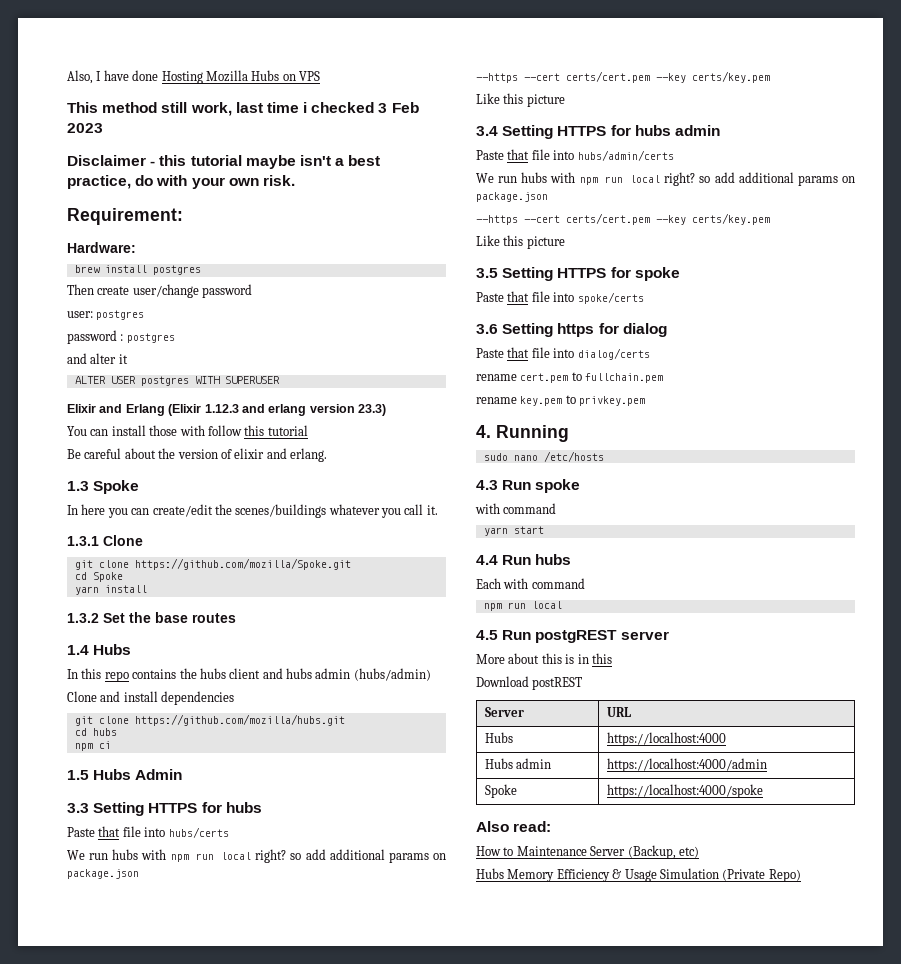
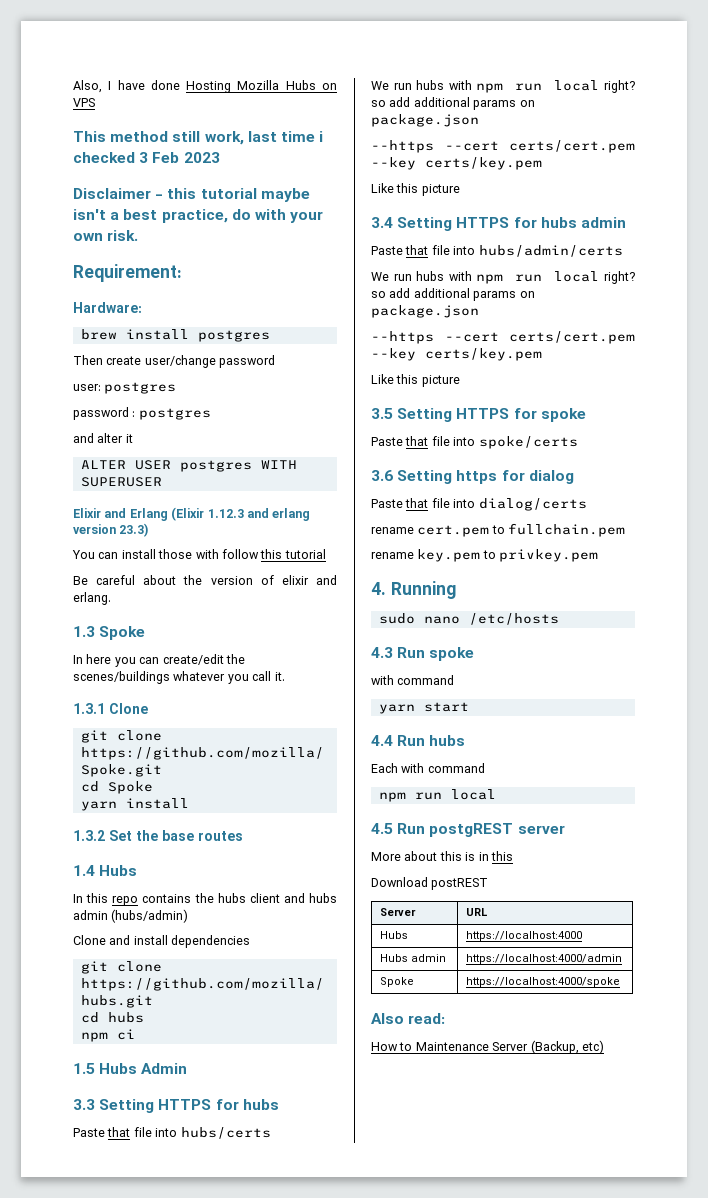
[476,868,801,882] // Hubs Memory Efficiency & Usage Simulation (Private Repo) -> (604, 1047) none

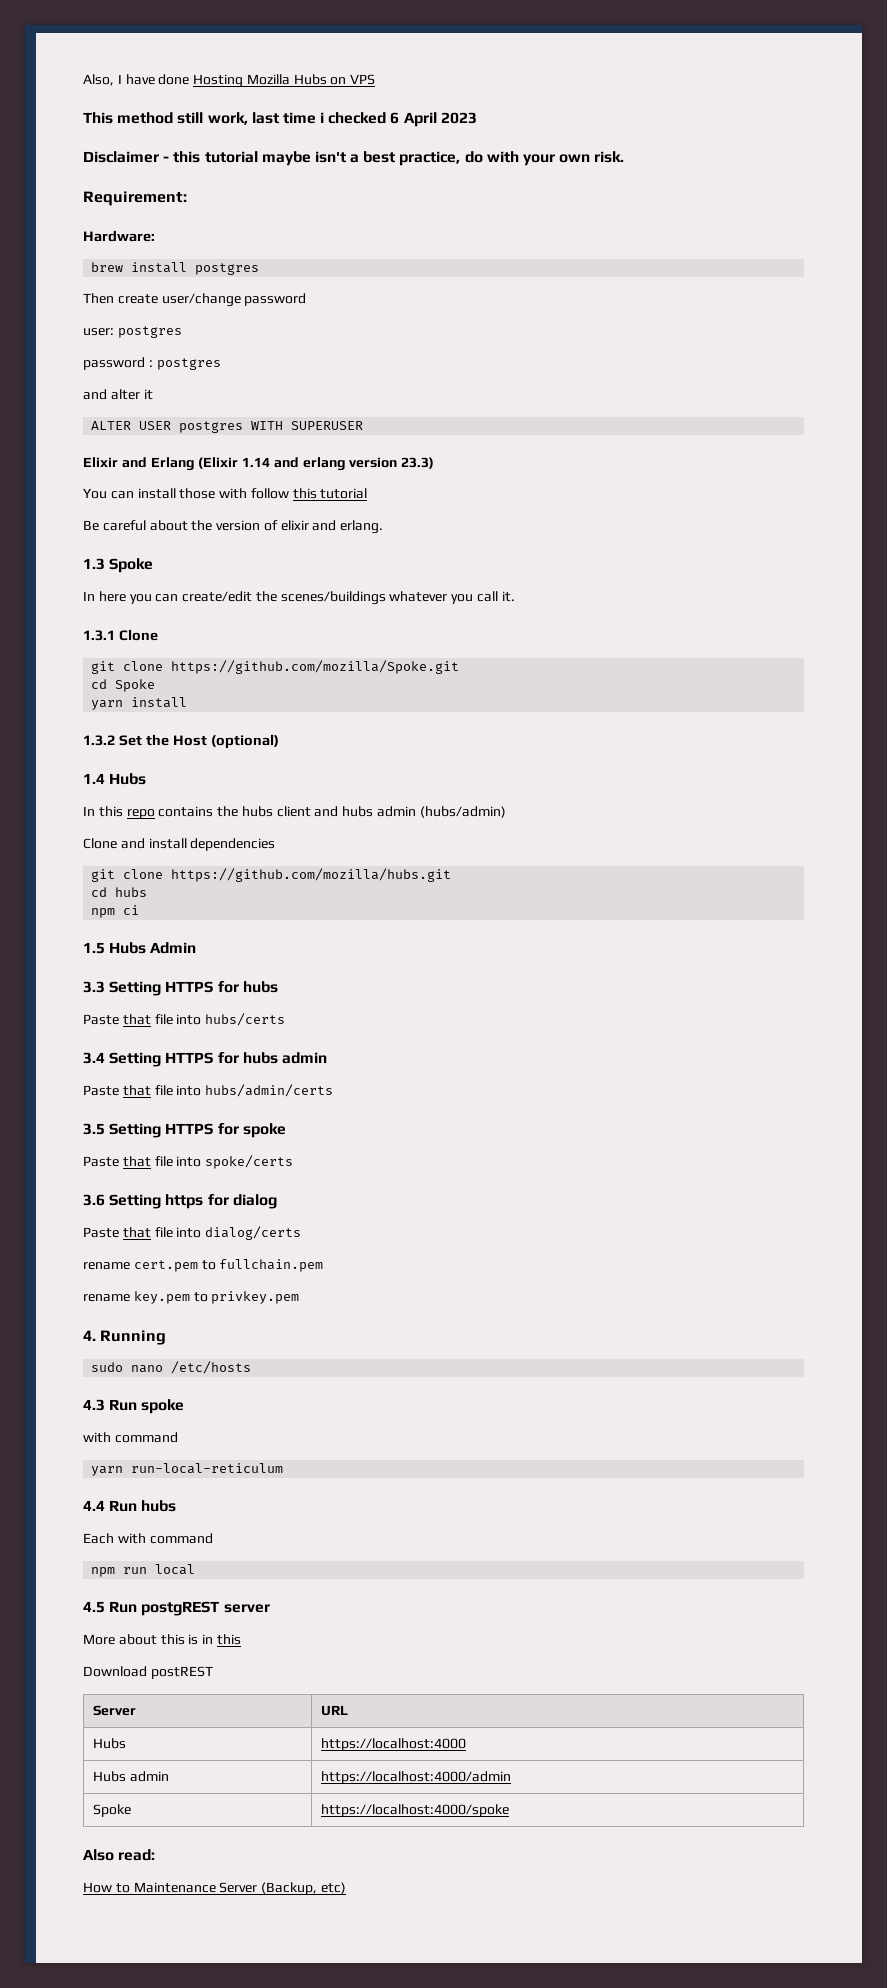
[139,152,180,163] 3 Feb -> [390,112,437,127] 6 April
[207,509,244,518] 1.12.3 -> [242,457,271,467] 1.14
[162,830,243,841] base routes -> [172,734,279,749] Host (optional)
[371,80,635,93] [371,97,535,110] [371,114,479,127] [371,140,635,153] [371,157,542,170] [371,183,460,196] // We run hubs with npm run local right? so add additional params on package.json // --https --cert certs/cert.pem --key certs/key.pem // Like this picture -> (286, 1019) none
[371,271,635,284] [371,288,535,301] [371,305,479,318] [371,331,635,344] [371,348,542,361] [371,374,460,387] // We run hubs with npm run local right? so add additional params on package.json // --https --cert certs/cert.pem --key certs/key.pem // Like this picture -> (334, 1090) none
[423,702,469,712] start -> [131,1463,284,1474] run-local-reticulum

